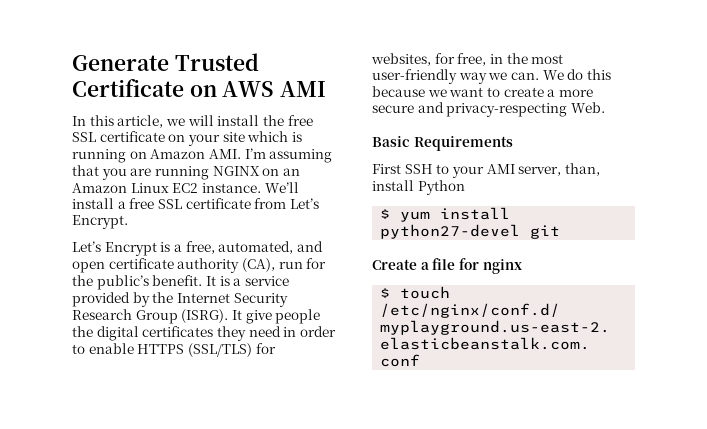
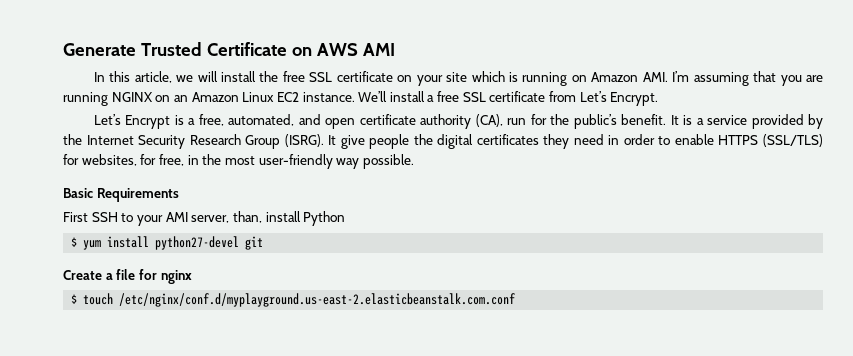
[488,69,611,80] [372,86,593,97] [372,102,605,117] we can. We do this because we want to create a more secure and privacy-respecting Web. -> [362,154,414,169] possible.

